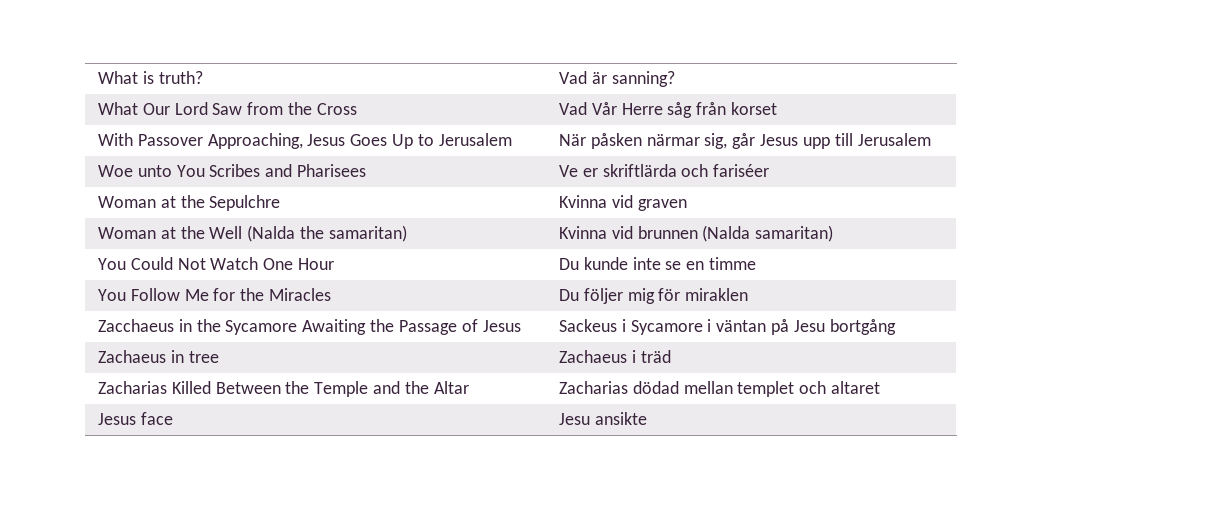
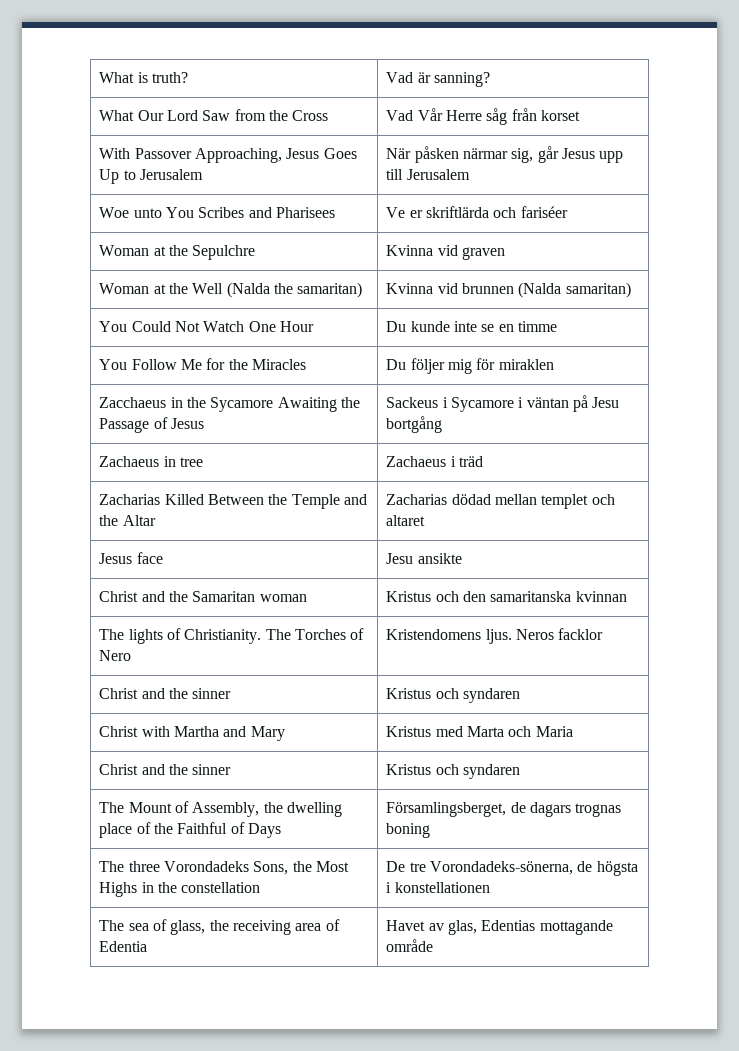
(647, 418) none -> [99,591,307,602] [386,591,627,602] [99,628,365,644] [99,650,132,661] [386,628,604,644] [99,688,232,699] [386,688,520,703] [99,726,285,741] [386,726,573,737] [99,764,232,775] [386,764,520,779] [99,801,342,817] [99,822,281,838] [386,802,622,817] [386,823,431,838] [99,861,349,875] [99,882,261,897] [386,861,638,876] [386,882,490,893] [99,919,340,935] [99,941,148,952] [386,920,613,935] [386,939,434,952] // Christ and the Samaritan woman | Kristus och den samaritanska kvinnan // The lights of Christianity. The Torches of Nero | Kristendomens ljus. Neros facklor // Christ and the sinner | Kristus och syndaren // Christ with Martha and Mary | Kristus med Marta och Maria // Christ and the sinner | Kristus och syndaren // The Mount of Assembly, the dwelling place of the Faithful of Days | Församlingsberget, de dagars trognas boning // The three Vorondadeks Sons, the Most Highs in the constellation | De tre Vorondadeks-sönerna, de högsta i konstellationen // The sea of glass, the receiving area of Edentia | Havet av glas, Edentias mottagande område

